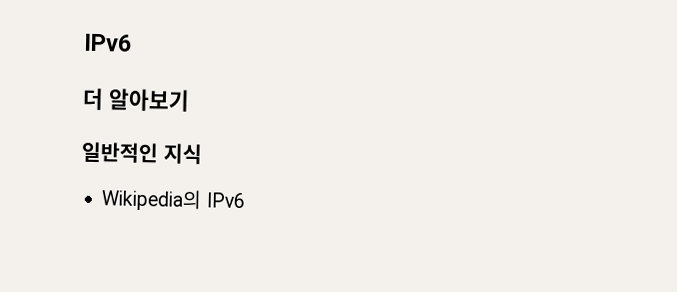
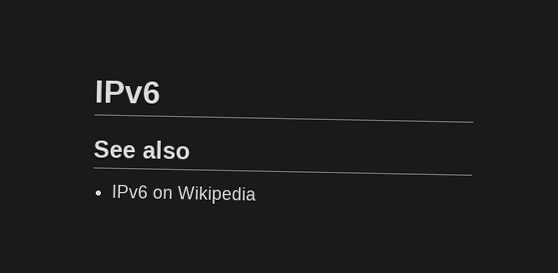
[82,87,190,112] [81,141,203,165] [101,188,246,212] 더 알아보기 // 일반적인 지식 // Wikipedia의 IPv6 -> [93,140,190,160] [111,184,258,205] See also // IPv6 on Wikipedia

